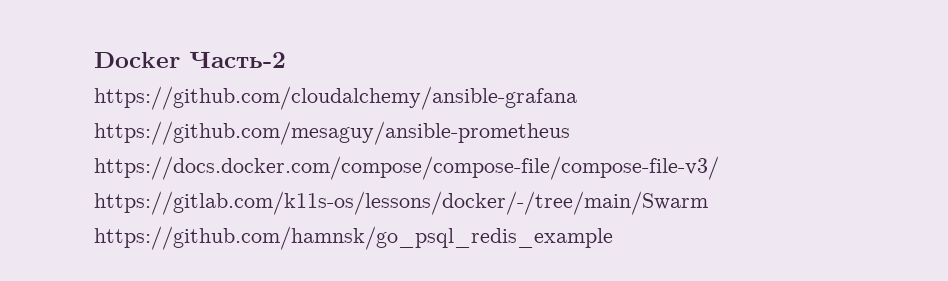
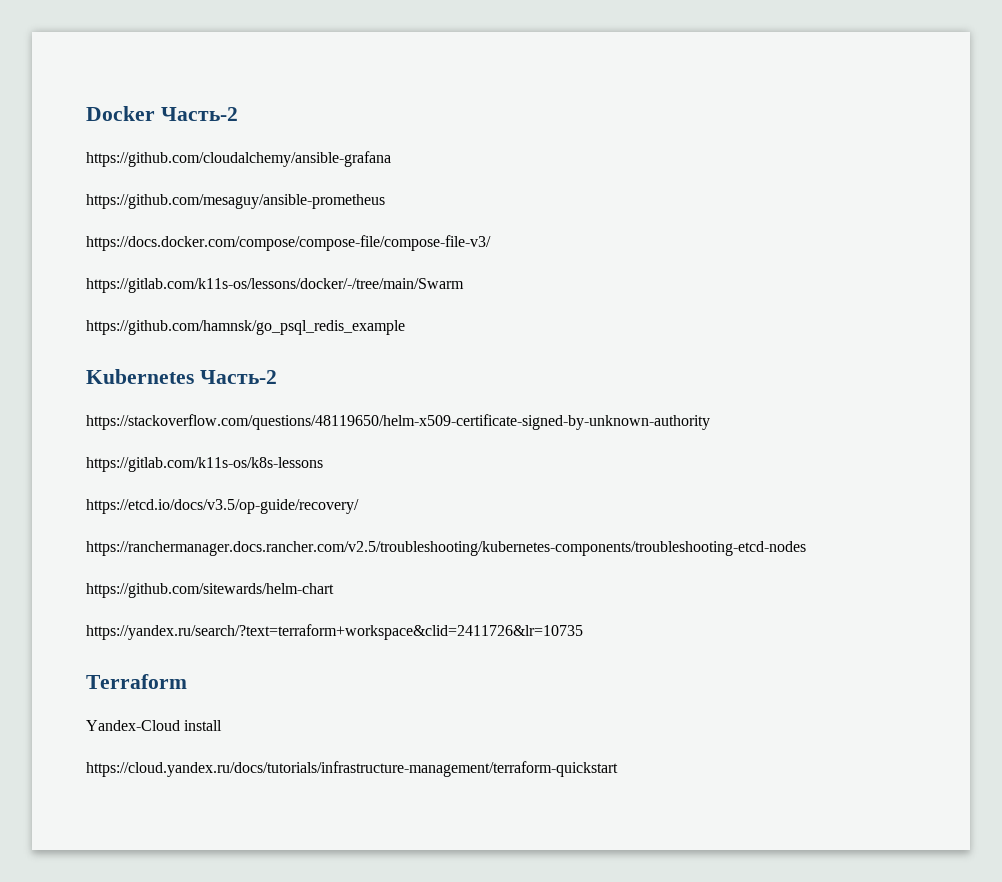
(613, 238) none -> [86,369,277,384] [86,414,710,430] [86,457,323,472] [86,499,359,514] [86,541,806,556] [86,583,334,598] [86,624,583,640] [86,674,187,689] [86,720,223,731] [86,761,618,777] // Kubernetes Часть-2 // https://stackoverflow.com/questions/48119650/helm-x509-certificate-signed-by-unknown-authority // https://gitlab.com/k11s-os/k8s-lessons // https://etcd.io/docs/v3.5/op-guide/recovery/ // https://ranchermanager.docs.rancher.com/v2.5/troubleshooting/kubernetes-components/troubleshooting-etcd-nodes // https://github.com/sitewards/helm-chart // https://yandex.ru/search/?text=terraform+workspace&clid=2411726&lr=10735 // Terraform // Yandex-Cloud install // https://cloud.yandex.ru/docs/tutorials/infrastructure-management/terraform-quickstart

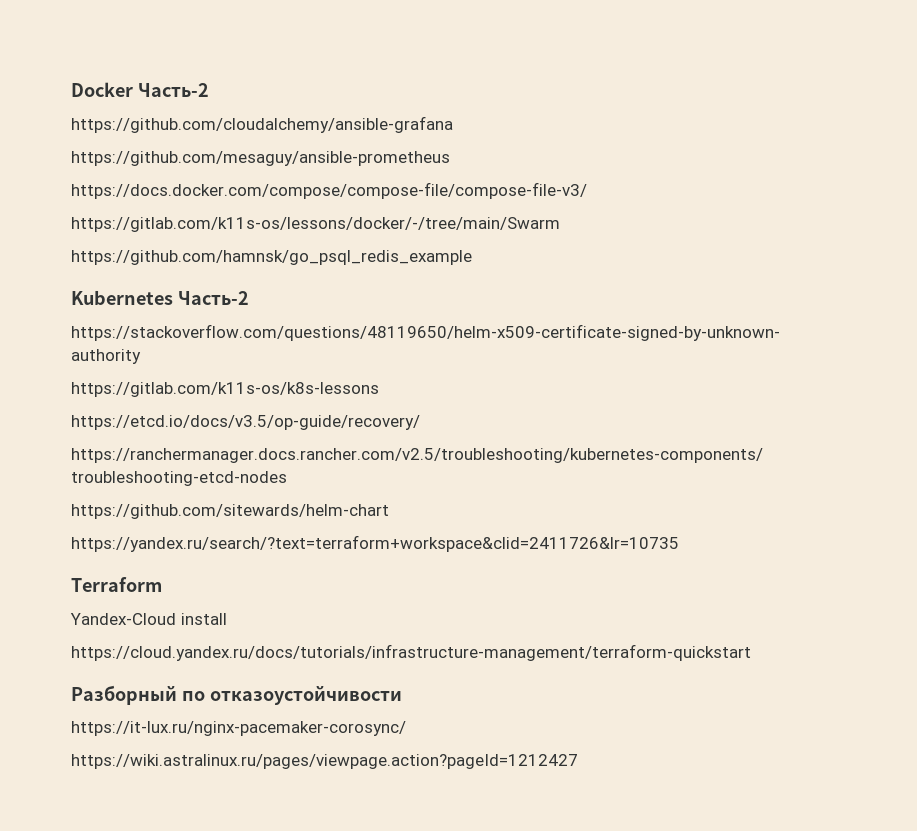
(618, 769) none -> [71,685,402,705] [71,721,406,736] [71,754,578,769] // Разборный по отказоустойчивости // https://it-lux.ru/nginx-pacemaker-corosync/ // https://wiki.astralinux.ru/pages/viewpage.action?pageId=1212427

